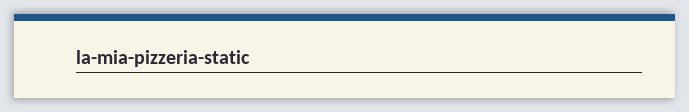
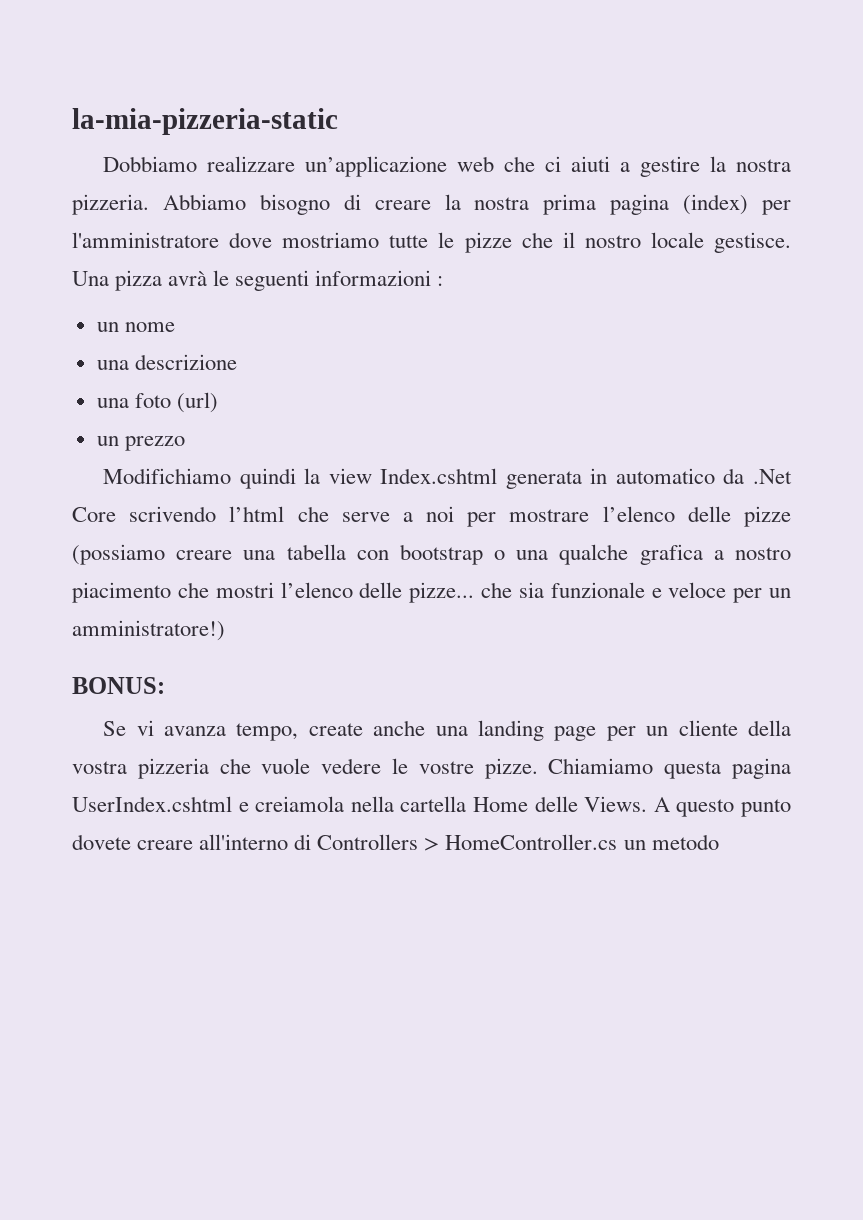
(250, 58) none -> [103,156,791,177] [72,194,791,215] [72,232,792,253] [72,270,444,291] [96,322,175,332] [96,354,237,370] [96,392,218,413] [96,436,185,451] [103,468,792,489] [72,506,791,527] [72,544,791,565] [72,582,791,603] [72,620,225,641] [72,677,165,694] [103,720,791,741] [72,758,791,779] [72,796,792,817] [72,834,719,851] // Dobbiamo realizzare un’applicazione web che ci aiuti a gestire la nostra pizzeria. Abbiamo bisogno di creare la nostra prima pagina (index) per l'amministratore dove mostriamo tutte le pizze che il nostro locale gestisce. Una pizza avrà le seguenti informazioni : // un nome // una descrizione // una foto (url) // un prezzo // Modifichiamo quindi la view Index.cshtml generata in automatico da .Net Core scrivendo l’html che serve a noi per mostrare l’elenco delle pizze (possiamo creare una tabella con bootstrap o una qualche grafica a nostro piacimento che mostri l’elenco delle pizze... che sia funzionale e veloce per un amministratore!) // BONUS: // Se vi avanza tempo, create anche una landing page per un cliente della vostra pizzeria che vuole vedere le vostre pizze. Chiamiamo questa pagina UserIndex.cshtml e creiamola nella cartella Home delle Views. A questo punto dovete creare all'interno di Controllers > HomeController.cs un metodo

